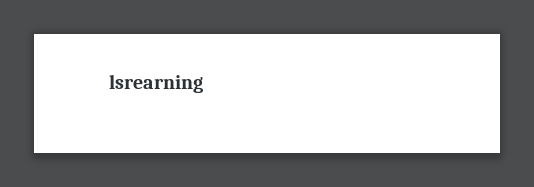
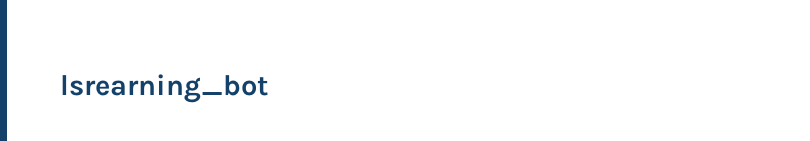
[109,74,203,93] lsrearning -> [60,74,268,103] lsrearning_bot

